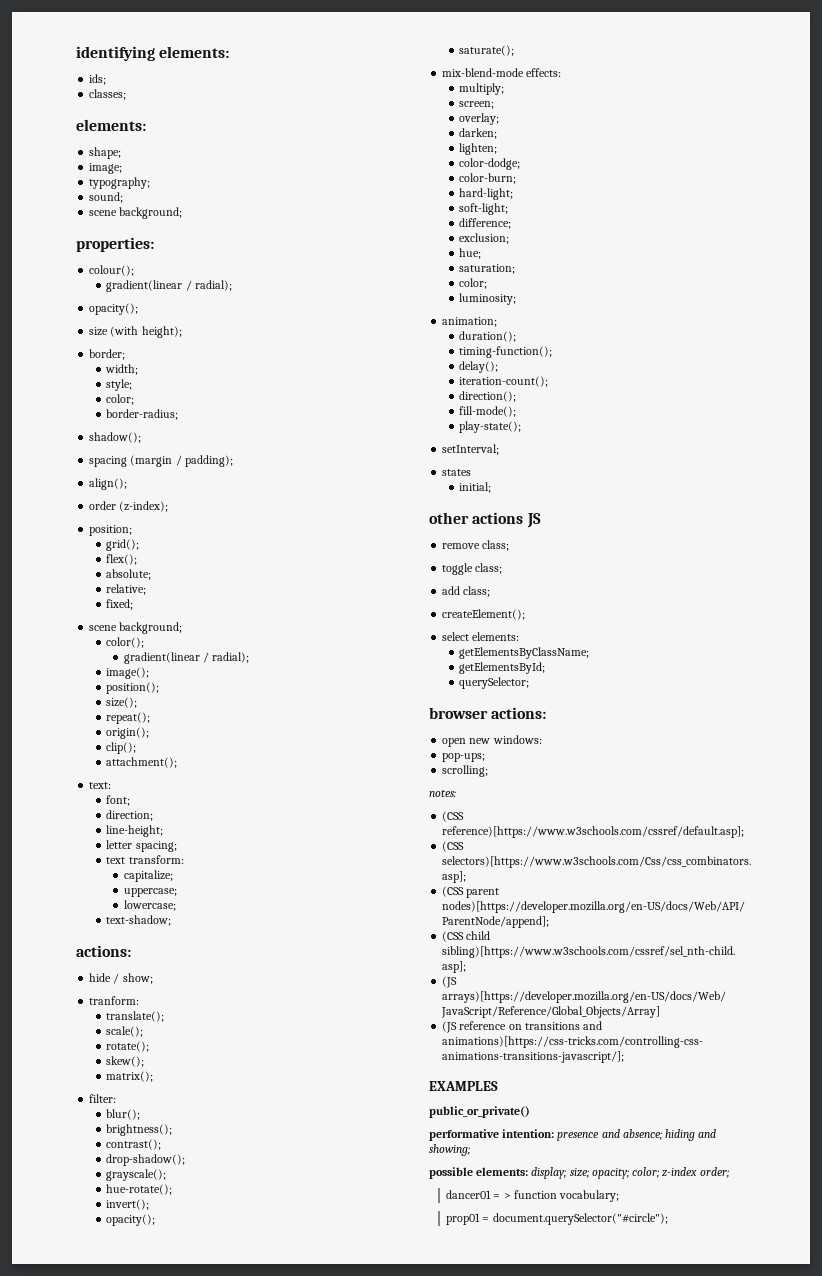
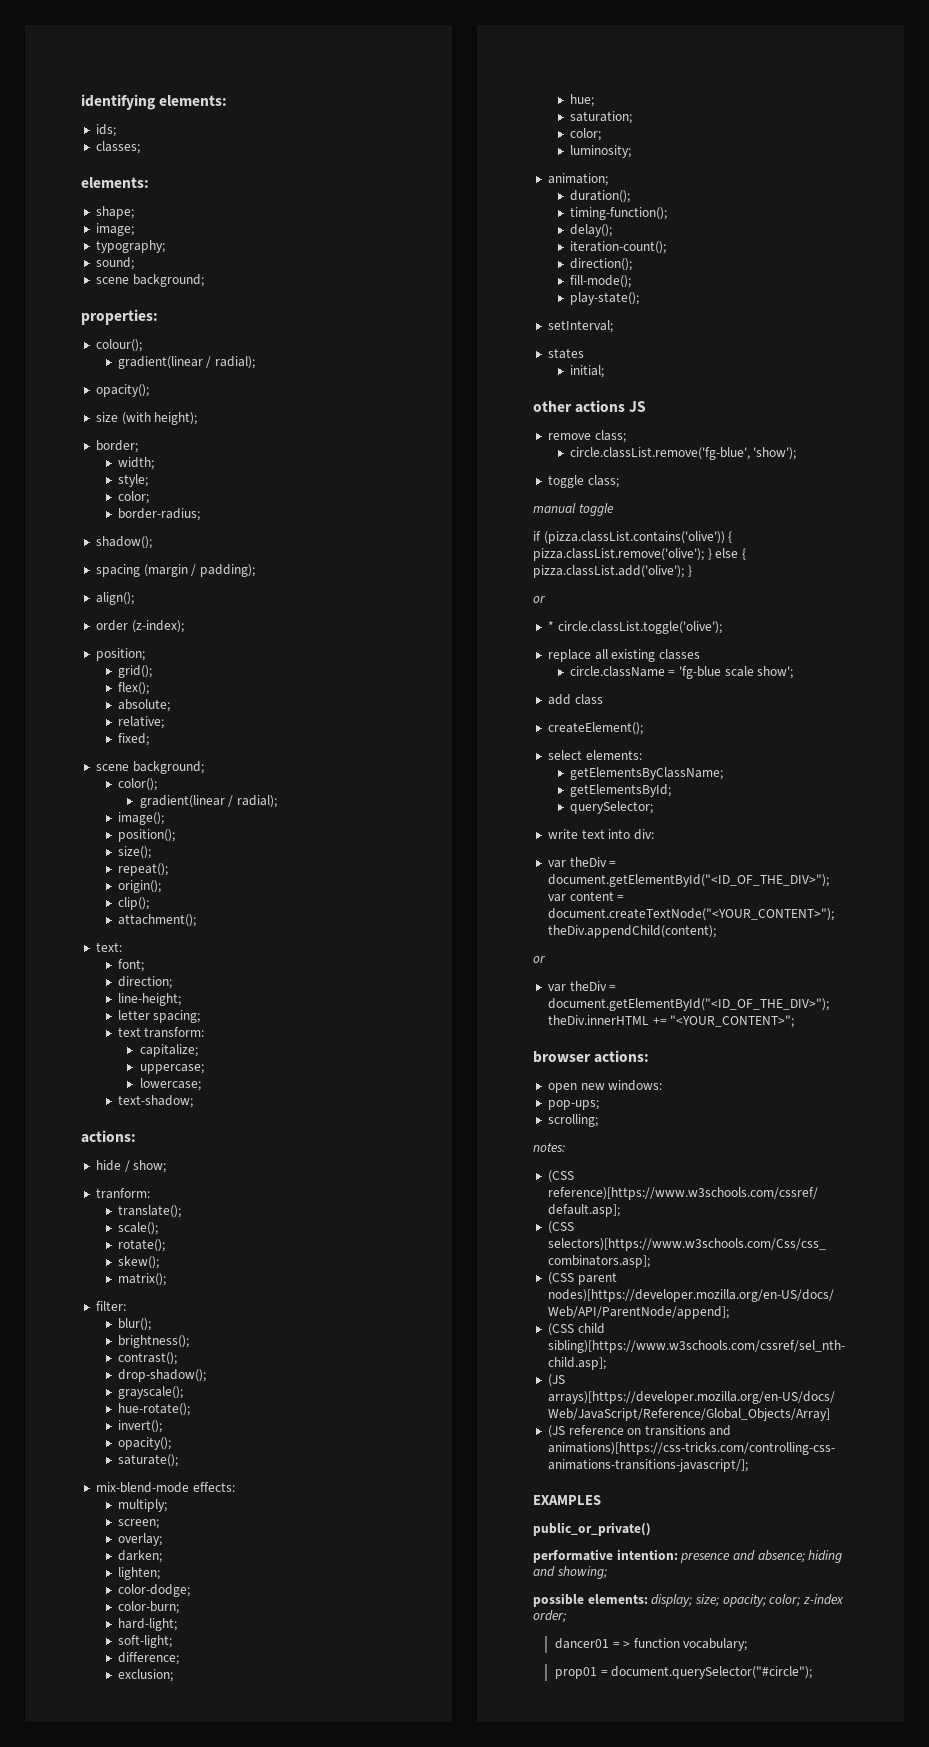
(510, 545) none -> [569,447,797,460] // circle.classList.remove('fg-blue', 'show');
(503, 568) none -> [533,503,614,516] [533,531,733,544] [533,548,746,561] [533,565,692,578] [533,596,546,603] [547,621,722,634] [547,649,700,662] [569,666,794,679] // manual toggle // if (pizza.classList.contains('olive')) { pizza.classList.remove('olive'); } else { pizza.classList.add('olive'); } // or // * circle.classList.toggle('olive'); // replace all existing classes // circle.className = 'fg-blue scale show';
[463,586,491,597] class; -> [574,694,603,705] class
(530, 683) none -> [547,829,654,840] [547,857,617,868] [547,874,829,887] [547,891,625,902] [547,908,834,921] [547,925,716,938] [533,956,546,963] [547,981,617,992] [547,998,829,1011] [547,1015,795,1028] // write text into div: // var theDiv = document.getElementById("<ID_OF_THE_DIV>"); var content = document.createTextNode("<YOUR_CONTENT>"); theDiv.appendChild(content); // or // var theDiv = document.getElementById("<ID_OF_THE_DIV>"); theDiv.innerHTML += "<YOUR_CONTENT>";

